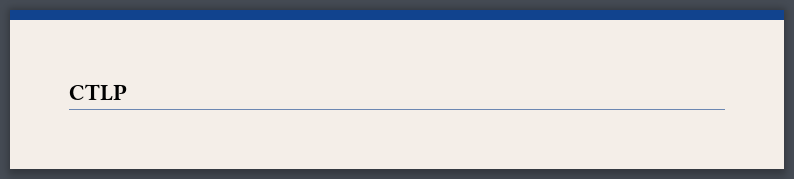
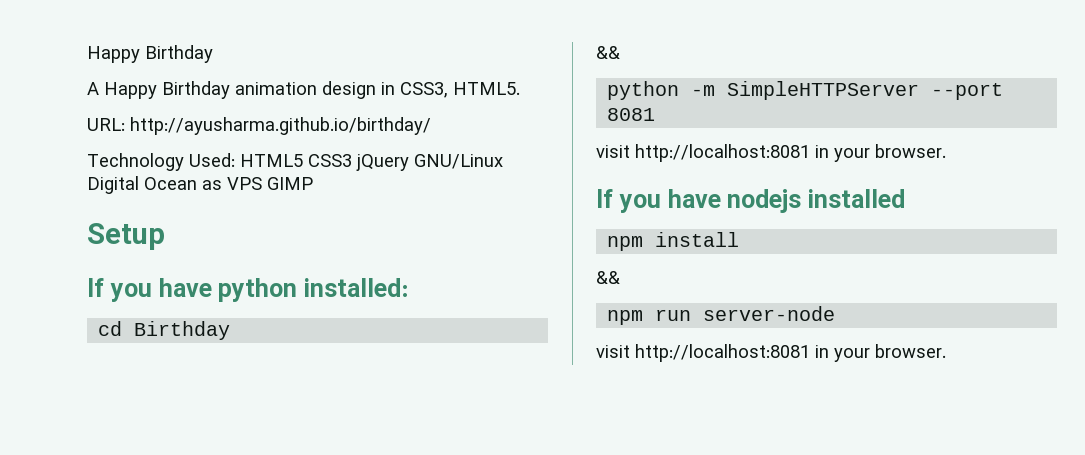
[69,84,127,101] CTLP -> [87,45,213,63] [87,81,520,99] [87,117,431,135] [87,153,503,171] [87,176,313,194] [87,223,165,250] [87,278,409,302] [98,321,231,340] [596,46,620,59] [607,81,1004,100] [607,108,656,121] [596,144,946,162] [596,189,905,213] [607,232,740,251] [596,271,620,284] [607,306,836,325] [596,344,946,362] Happy Birthday // A Happy Birthday animation design in CSS3, HTML5. // URL: http://ayusharma.github.io/birthday/ // Technology Used: HTML5 CSS3 jQuery GNU/Linux Digital Ocean as VPS GIMP // Setup // If you have python installed: // cd Birthday // && // python -m SimpleHTTPServer --port 8081 // visit http://localhost:8081 in your browser. // If you have nodejs installed // npm install // && // npm run server-node // visit http://localhost:8081 in your browser.

